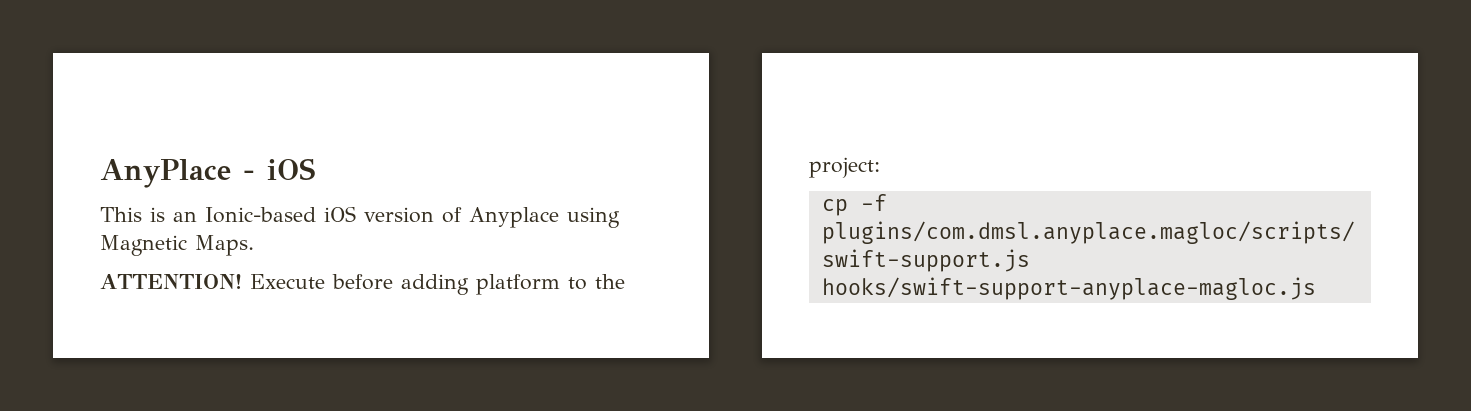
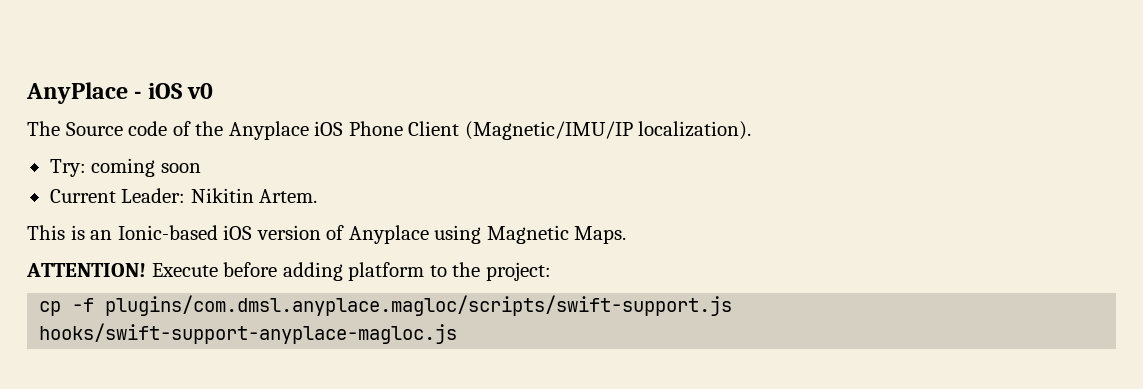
(315, 169) none -> [187,83,214,99] [27,121,752,140] [49,158,201,177] [49,188,318,203] v0 // The Source code of the Anyplace iOS Phone Client (Magnetic/IMU/IP localization). // Try: coming soon // Current Leader: Nikitin Artem.

